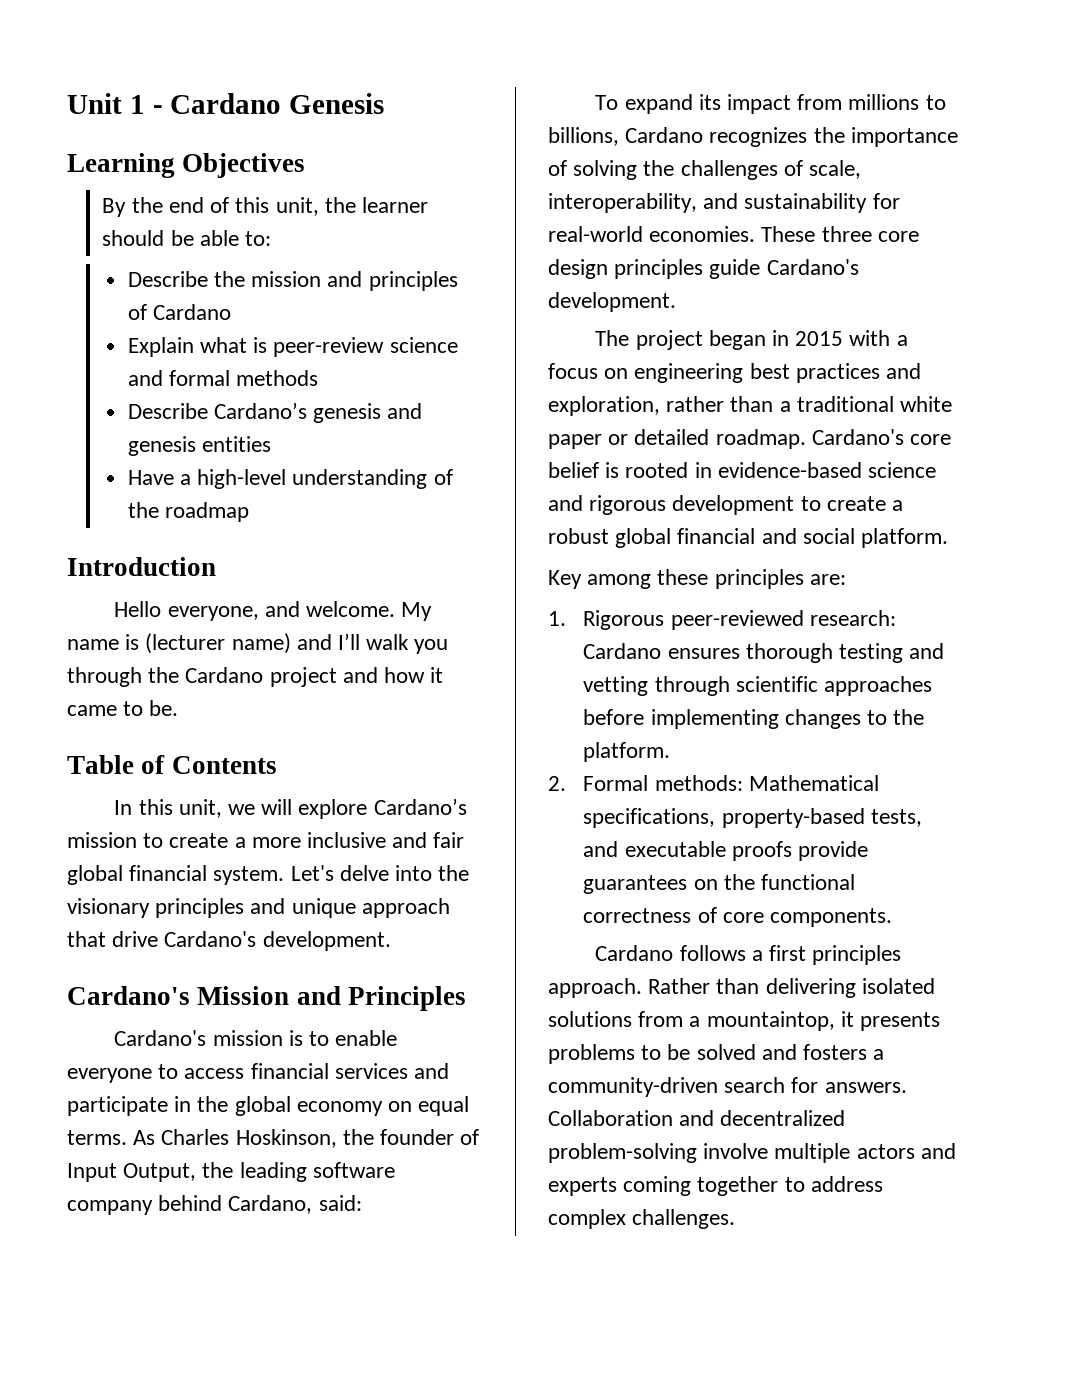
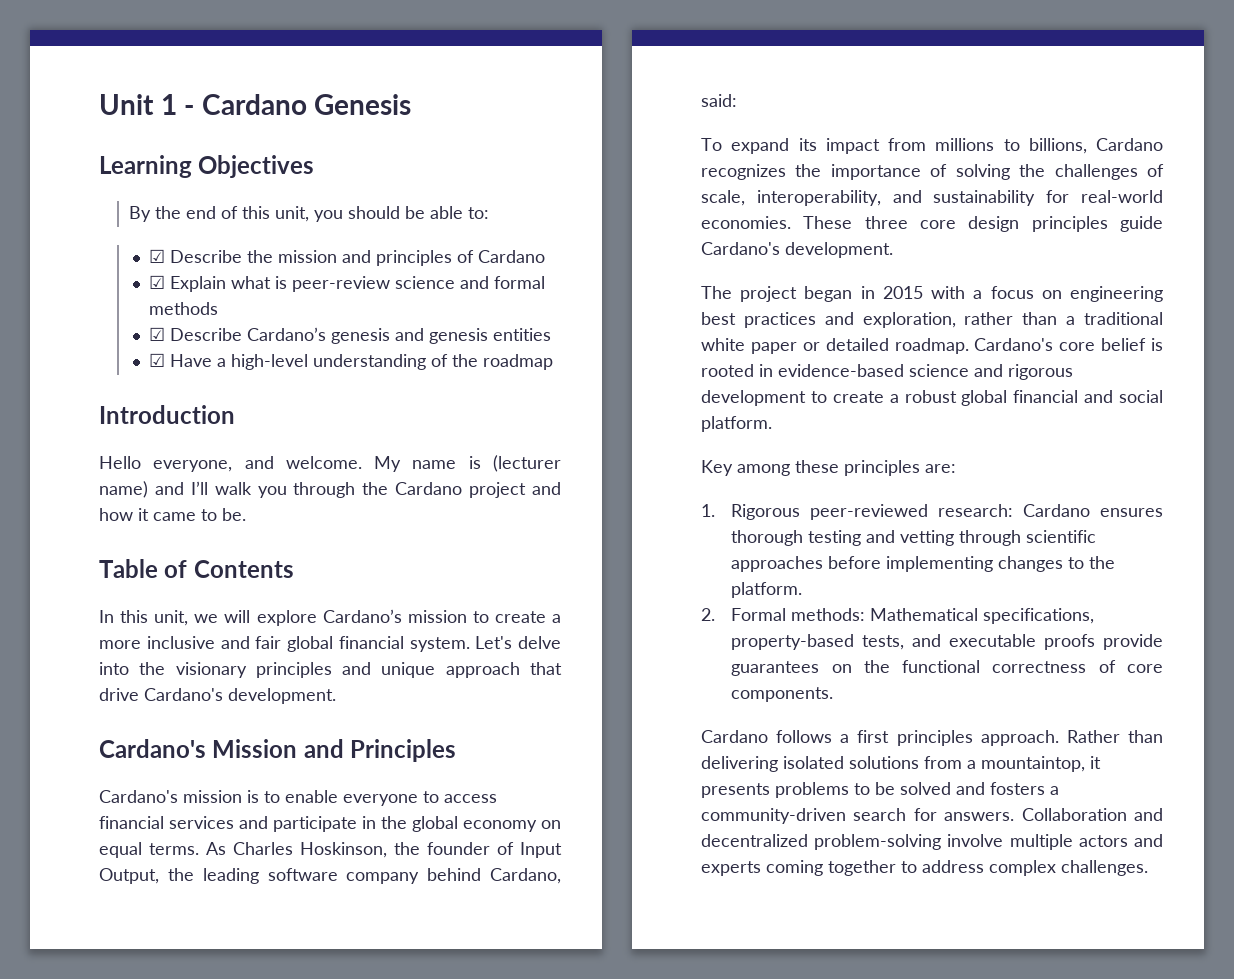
[324,197,428,213] the learner -> [314,210,344,222] you
(272, 238) none -> [149,249,166,263] ☑
(232, 312) none -> [149,275,166,289] ☑
(319, 378) none -> [149,327,166,341] ☑
(272, 444) none -> [149,353,166,367] ☑

